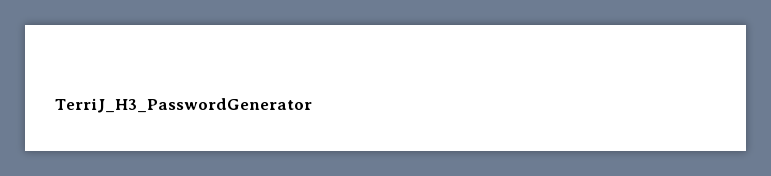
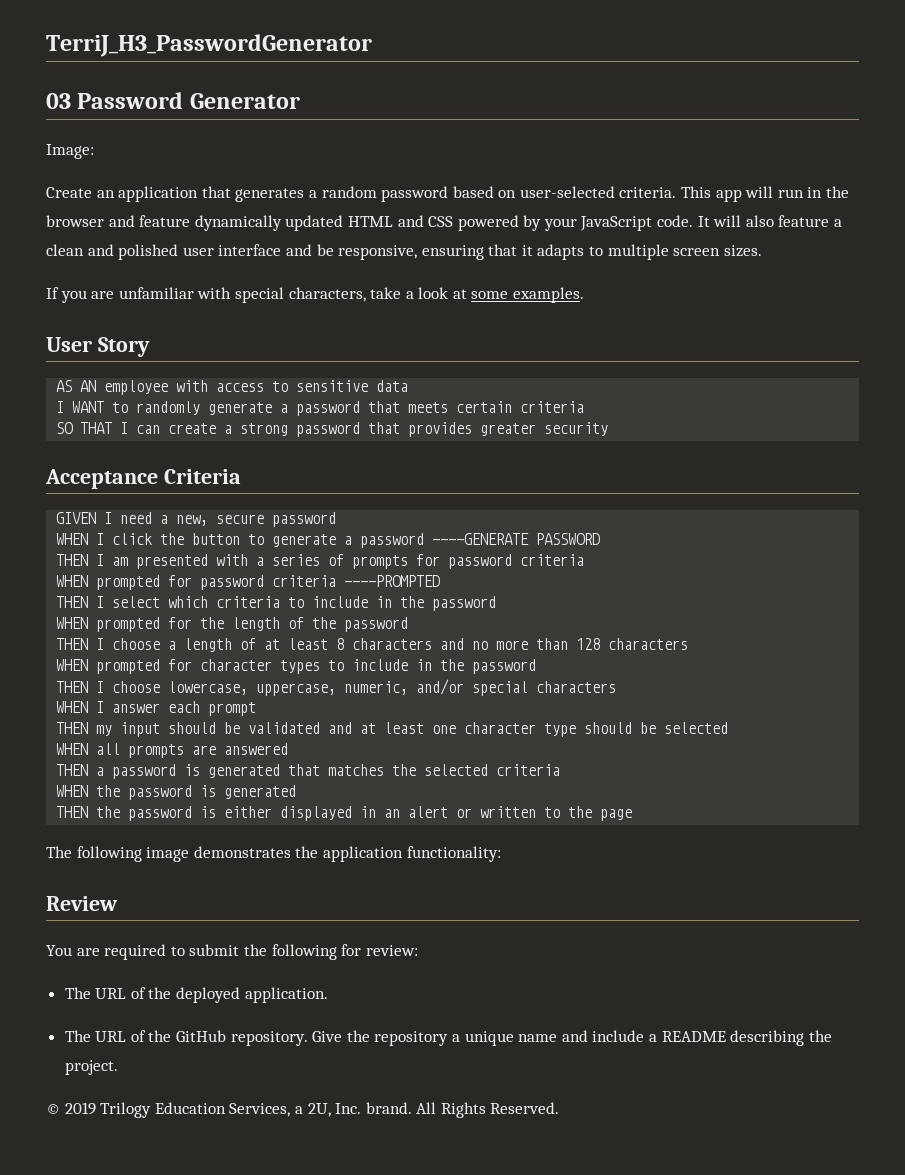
(312, 105) none -> [46,92,300,109] [46,144,94,159] [46,186,850,202] [46,215,843,231] [46,244,762,260] [46,287,585,303] [46,337,150,357] [56,380,409,395] [56,401,585,416] [56,422,609,437] [45,469,241,489] [56,512,337,527] [56,533,601,548] [56,554,585,569] [56,575,441,590] [56,596,497,611] [56,617,409,632] [56,638,689,652] [56,659,537,674] [56,679,617,696] [56,701,257,716] [56,722,729,737] [56,743,289,758] [56,764,561,779] [56,785,297,800] [56,806,633,821] [46,846,501,862] [46,896,118,911] [46,944,418,960] [64,987,328,1003] [64,1030,832,1046] [64,1060,118,1075] [46,1102,560,1118] // 03 Password Generator // Image: // Create an application that generates a random password based on user-selected criteria. This app will run in the browser and feature dynamically updated HTML and CSS powered by your JavaScript code. It will also feature a clean and polished user interface and be responsive, ensuring that it adapts to multiple screen sizes. // If you are unfamiliar with special characters, take a look at some examples. // User Story // AS AN employee with access to sensitive data // I WANT to randomly generate a password that meets certain criteria // SO THAT I can create a strong password that provides greater security // Acceptance Criteria // GIVEN I need a new, secure password // WHEN I click the button to generate a password ----GENERATE PASSWORD // THEN I am presented with a series of prompts for password criteria // WHEN prompted for password criteria ----PROMPTED // THEN I select which criteria to include in the password // WHEN prompted for the length of the password // THEN I choose a length of at least 8 characters and no more than 128 characters // WHEN prompted for character types to include in the password // THEN I choose lowercase, uppercase, numeric, and/or special characters // WHEN I answer each prompt // THEN my input should be validated and at least one character type should be selected // WHEN all prompts are answered // THEN a password is generated that matches the selected criteria // WHEN the password is generated // THEN the password is either displayed in an alert or written to the page // The following image demonstrates the application functionality: // Review // You are required to submit the following for review: // The URL of the deployed application. // The URL of the GitHub repository. Give the repository a unique name and include a README describing the project. // © 2019 Trilogy Education Services, a 2U, Inc. brand. All Rights Reserved.

